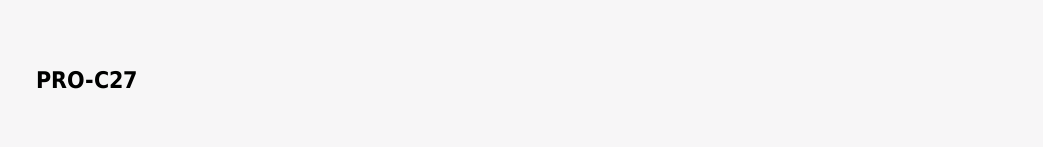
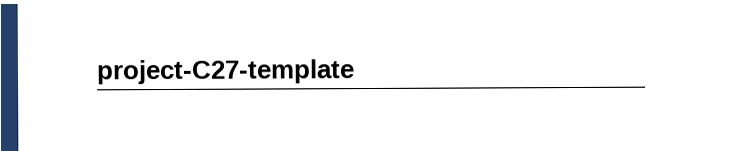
[36,70,137,89] PRO-C27 -> [96,59,355,85] project-C27-template

